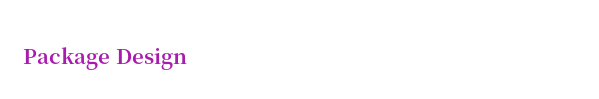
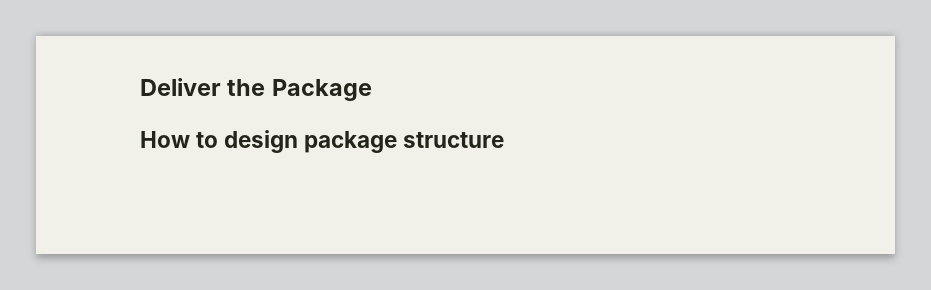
(23, 58) none -> [140,78,266,96] Deliver the
[115,48,187,70] Design -> [140,130,505,153] // How to design package structure

